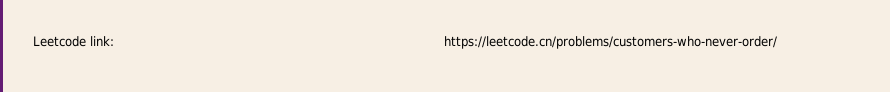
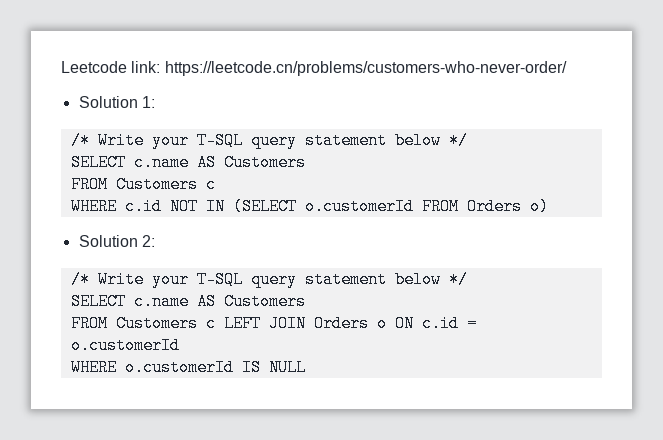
(777, 42) none -> [78,96,155,108] [70,132,468,149] [70,154,306,171] [70,176,216,193] [70,198,549,215] [78,235,155,247] [70,271,468,288] [70,293,306,310] [70,315,477,332] [70,337,180,354] [70,359,306,376] // Solution 1: // /* Write your T-SQL query statement below */ // SELECT c.name AS Customers // FROM Customers c // WHERE c.id NOT IN (SELECT o.customerId FROM Orders o) // Solution 2: // /* Write your T-SQL query statement below */ // SELECT c.name AS Customers // FROM Customers c LEFT JOIN Orders o ON c.id = o.customerId // WHERE o.customerId IS NULL

